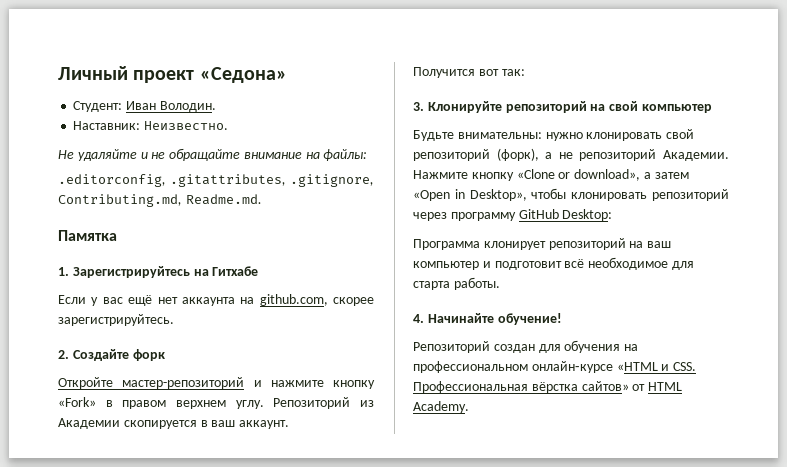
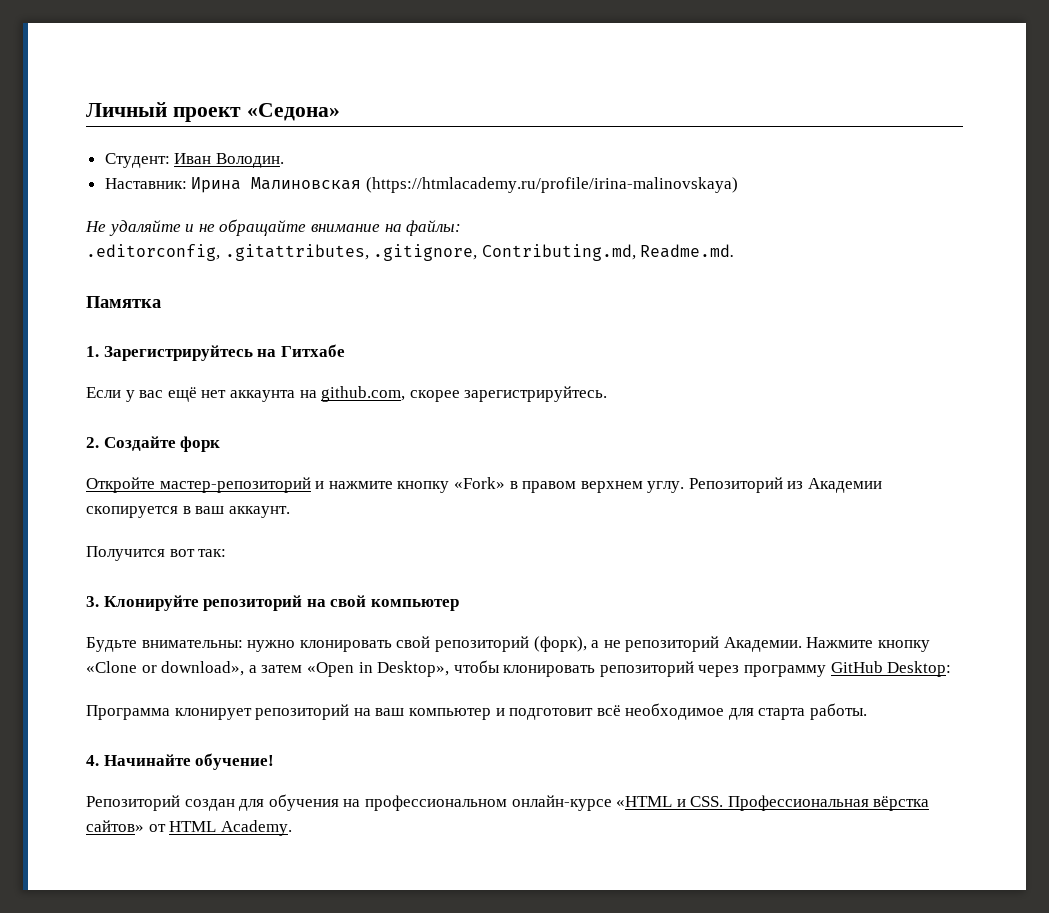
[144,121,229,130] Неизвестно. -> [191,177,738,193] Ирина Малиновская (https://htmlacademy.ru/profile/irina-malinovskaya)

